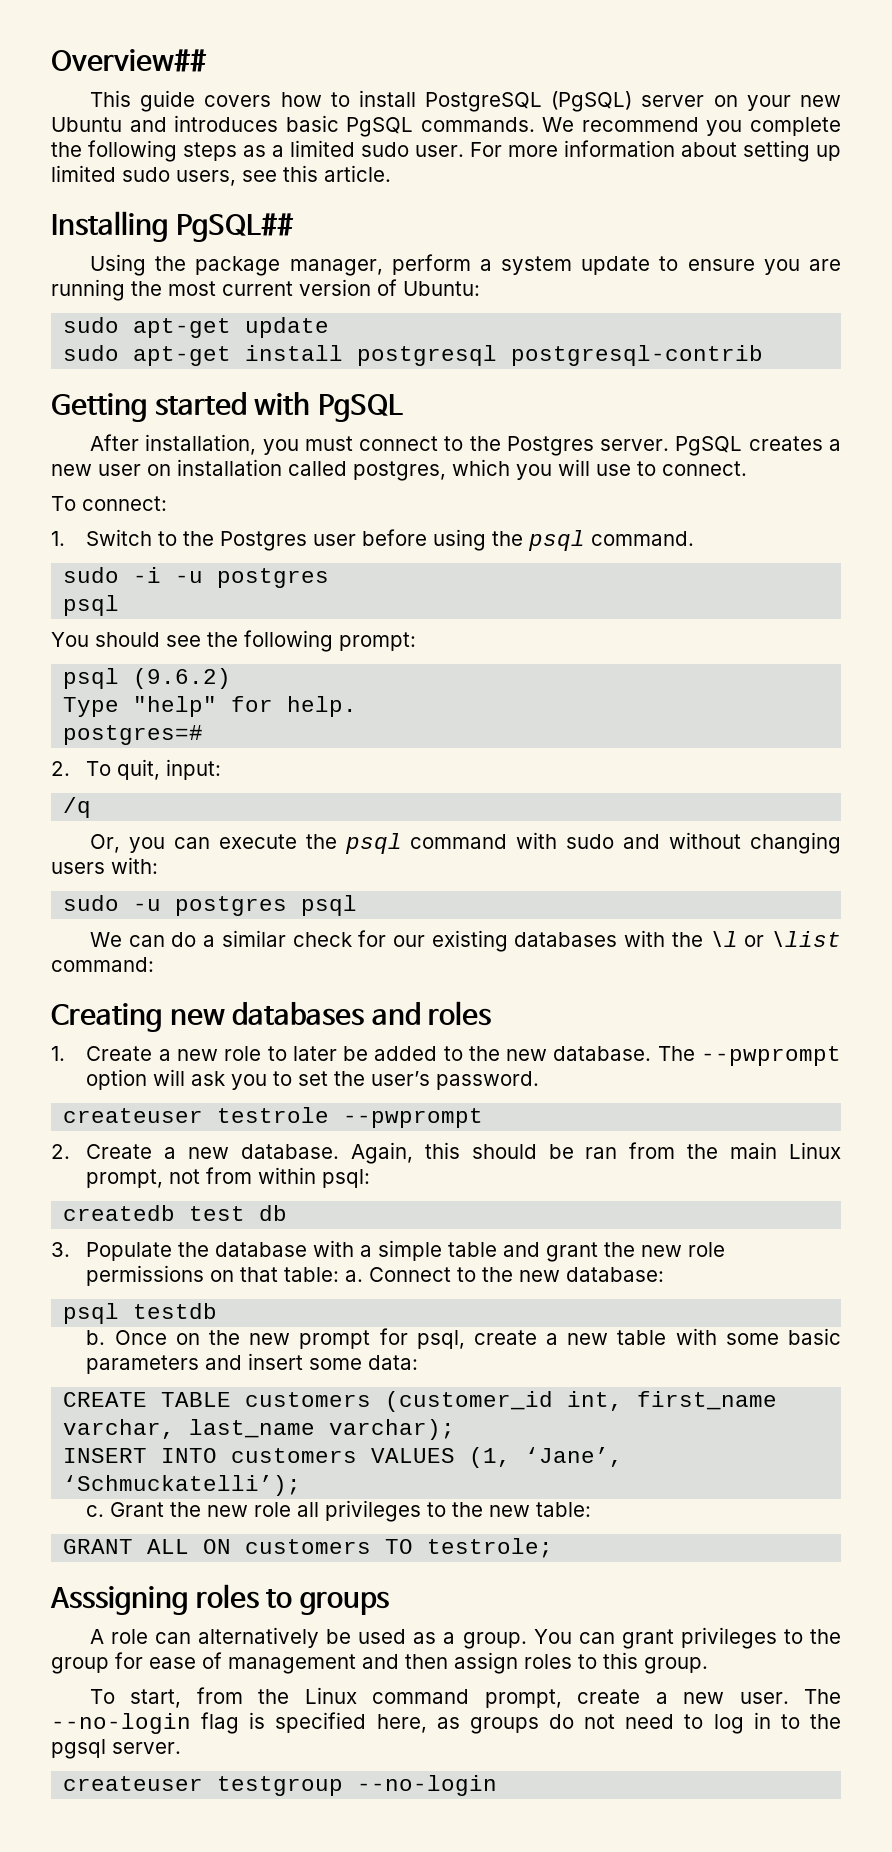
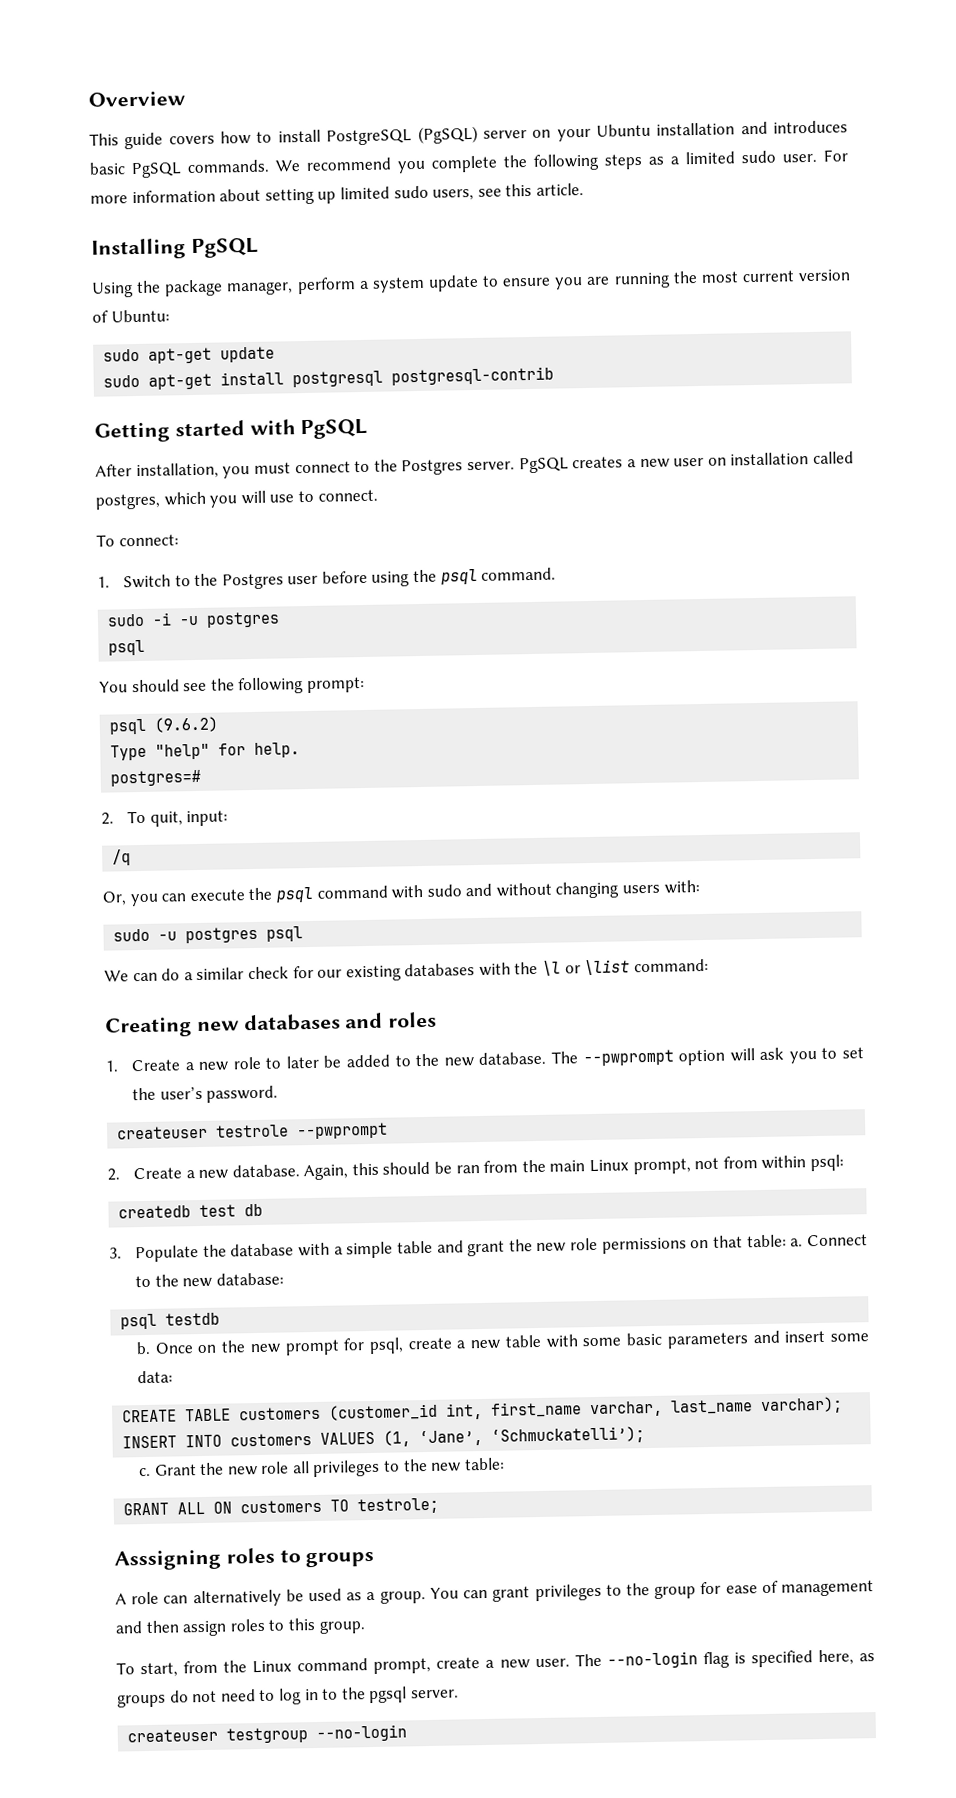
[51,49,207,72] Overview## -> [88,91,186,107] Overview
[800,95,842,107] [51,117,122,132] new Ubuntu -> [595,122,736,137] Ubuntu installation
[175,213,294,242] PgSQL## -> [190,237,259,259] PgSQL

